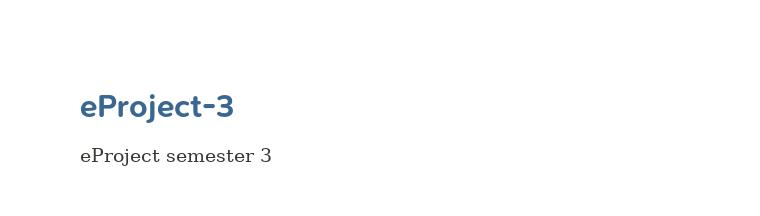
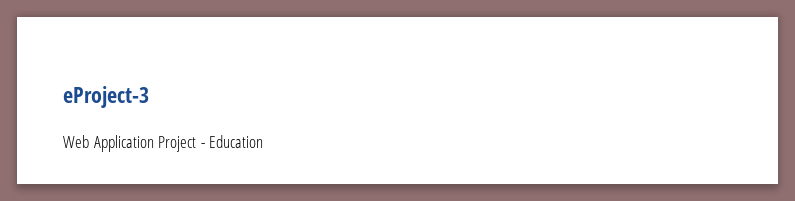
[80,148,272,166] eProject semester 3 -> [63,135,264,152] Web Application Project - Education

